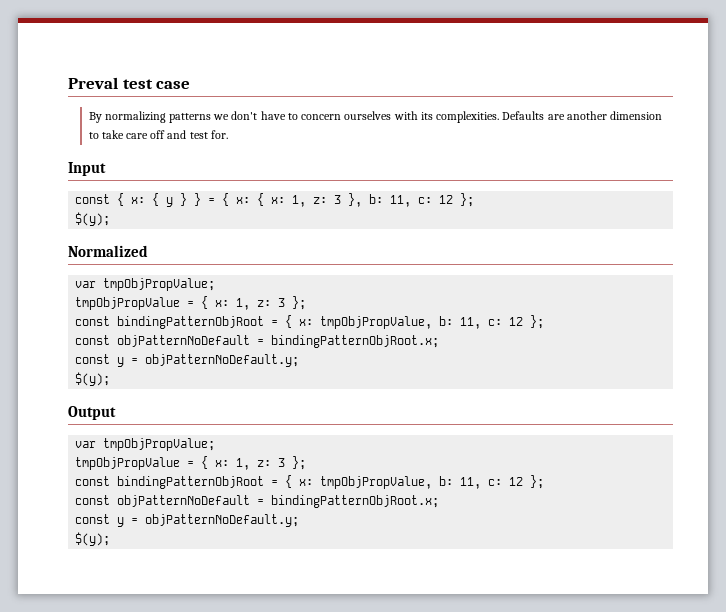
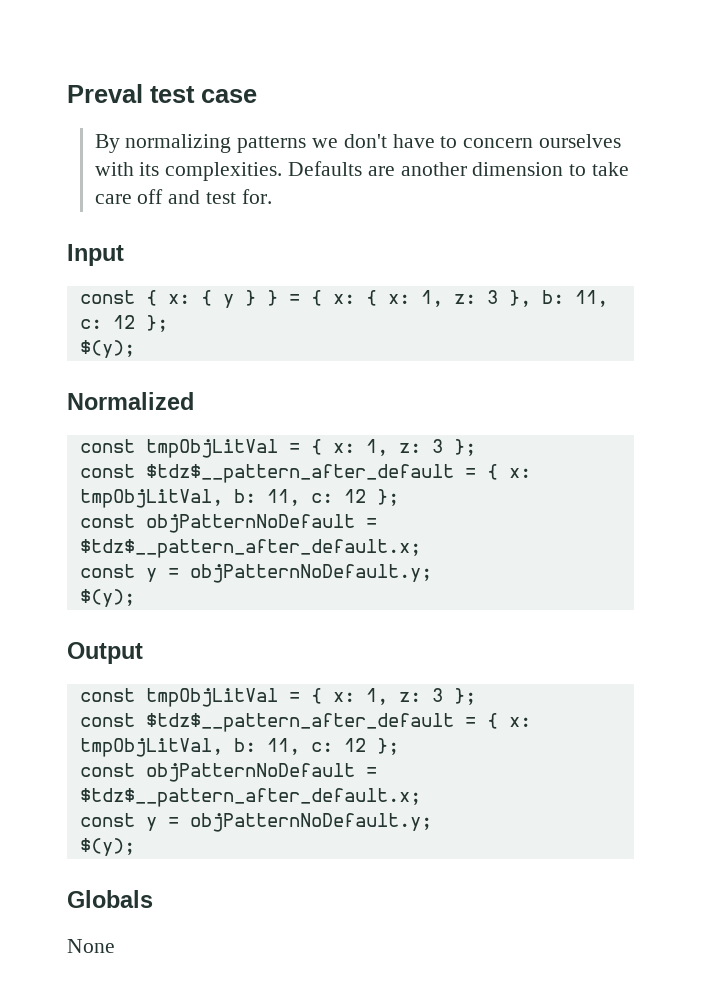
[75,278,216,291] [75,296,307,310] [75,315,545,329] [75,335,440,348] var tmpObjPropValue; // tmpObjPropValue = { x: 1, z: 3 }; // const bindingPatternObjRoot = { x: tmpObjPropValue, b: 11, c: 12 }; // const objPatternNoDefault = bindingPatternObjRoot.x; -> [79,439,476,458] [79,464,531,483] [79,489,399,508] [79,514,377,533] [79,539,421,558] const tmpObjLitVal = { x: 1, z: 3 }; // const $tdz$__pattern_after_default = { x: tmpObjLitVal, b: 11, c: 12 }; // const objPatternNoDefault = $tdz$__pattern_after_default.x;
[75,438,216,451] [75,456,307,470] [75,475,545,489] [75,495,440,508] [75,514,300,527] [75,532,111,546] var tmpObjPropValue; // tmpObjPropValue = { x: 1, z: 3 }; // const bindingPatternObjRoot = { x: tmpObjPropValue, b: 11, c: 12 }; // const objPatternNoDefault = bindingPatternObjRoot.x; // const y = objPatternNoDefault.y; // $(y); -> [79,688,476,707] [79,713,531,732] [79,738,399,757] [79,763,377,782] [79,788,421,807] [79,813,432,832] [79,838,135,856] [67,890,153,908] [67,939,115,953] const tmpObjLitVal = { x: 1, z: 3 }; // const $tdz$__pattern_after_default = { x: tmpObjLitVal, b: 11, c: 12 }; // const objPatternNoDefault = $tdz$__pattern_after_default.x; // const y = objPatternNoDefault.y; // $(y); // Globals // None

